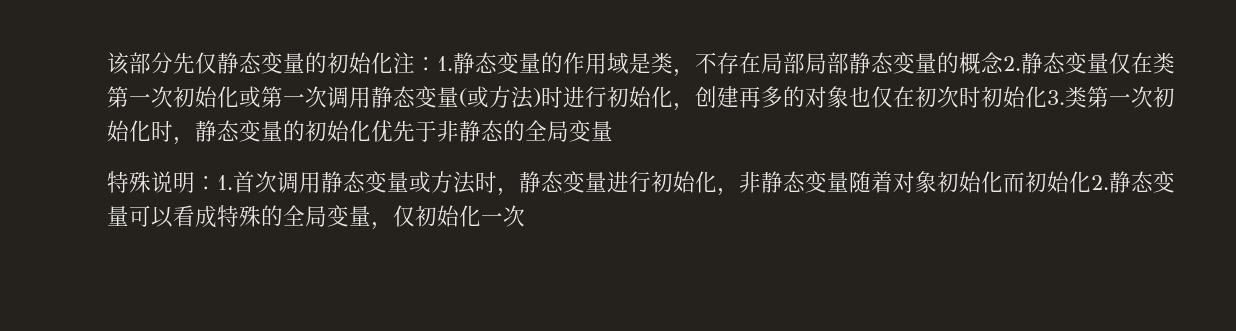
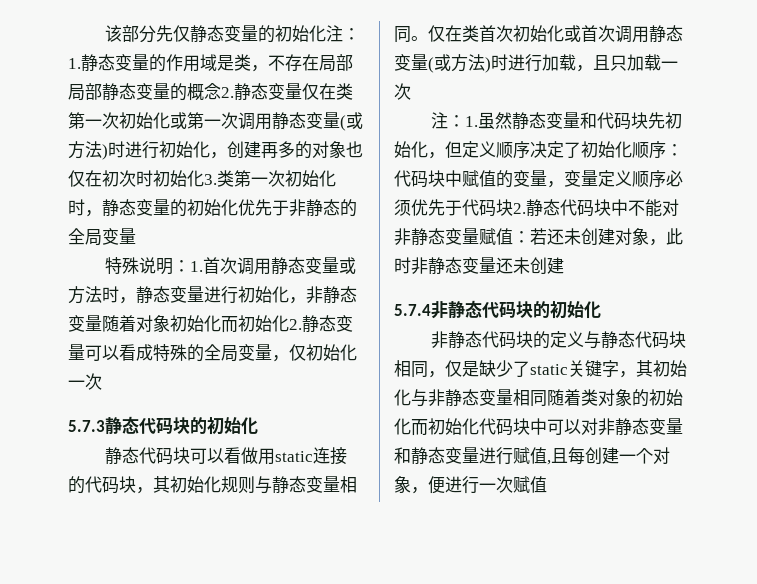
(525, 216) none -> [68,416,258,435] [105,447,348,465] [68,476,357,494] [394,25,683,43] [394,54,678,73] [394,83,411,100] [431,112,683,130] [394,141,683,159] [394,170,683,188] [394,199,679,217] [394,228,683,246] [394,257,564,275] [394,300,601,319] [431,331,687,349] [394,360,687,378] [394,389,683,407] [394,418,683,436] [394,447,670,465] [394,476,547,494] // 5.7.3静态代码块的初始化 // 静态代码块可以看做用static连接的代码块，其初始化规则与静态变量相同。仅在类首次初始化或首次调用静态变量(或方法)时进行加载，且只加载一次 // 注：1.虽然静态变量和代码块先初始化，但定义顺序决定了初始化顺序：代码块中赋值的变量，变量定义顺序必须优先于代码块2.静态代码块中不能对非静态变量赋值：若还未创建对象，此时非静态变量还未创建 // 5.7.4非静态代码块的初始化 // 非静态代码块的定义与静态代码块相同，仅是缺少了static关键字，其初始化与非静态变量相同随着类对象的初始化而初始化代码块中可以对非静态变量和静态变量进行赋值,且每创建一个对象，便进行一次赋值

